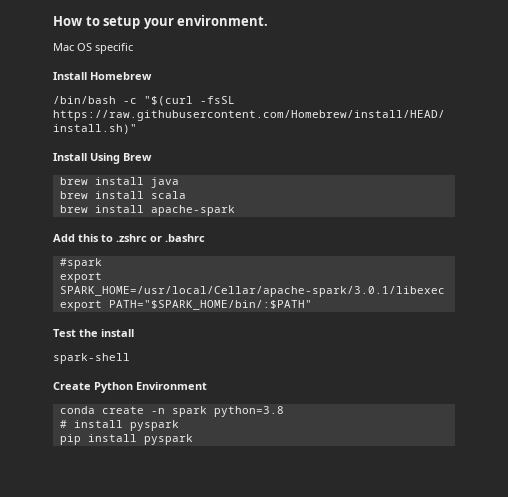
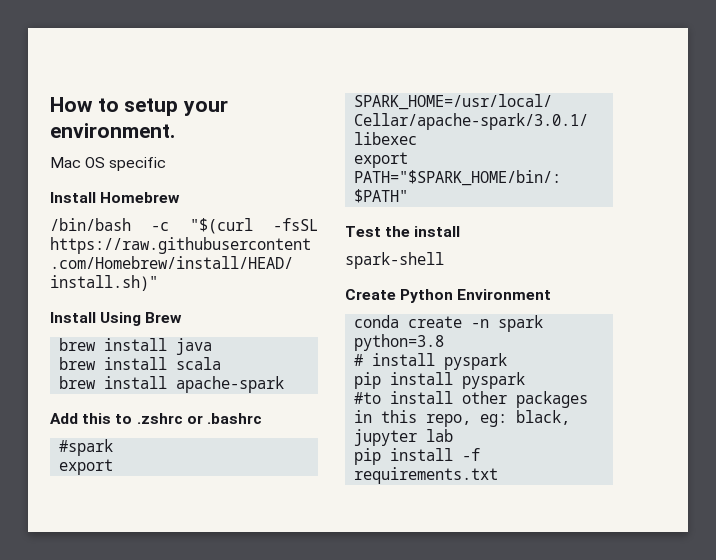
(193, 439) none -> [354,391,589,408] [354,410,571,427] [354,429,454,446] [354,448,481,465] [354,467,499,484] // #to install other packages in this repo, eg: black, jupyter lab // pip install -f requirements.txt

